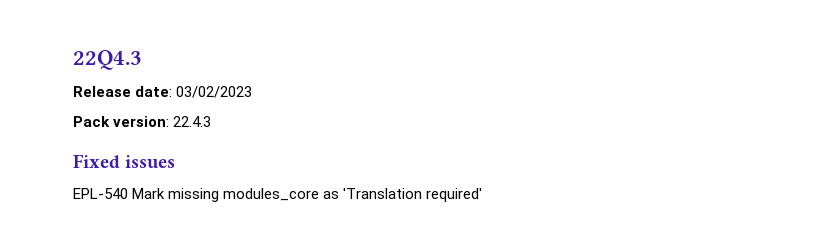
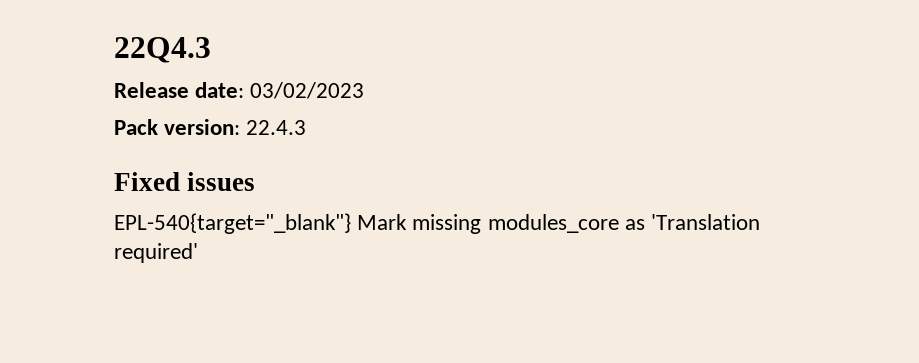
[73,188,128,199] EPL-540 -> [114,213,351,234] EPL-540{target="_blank"}

